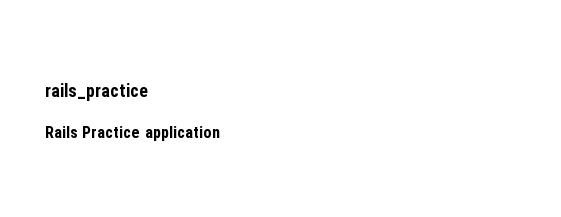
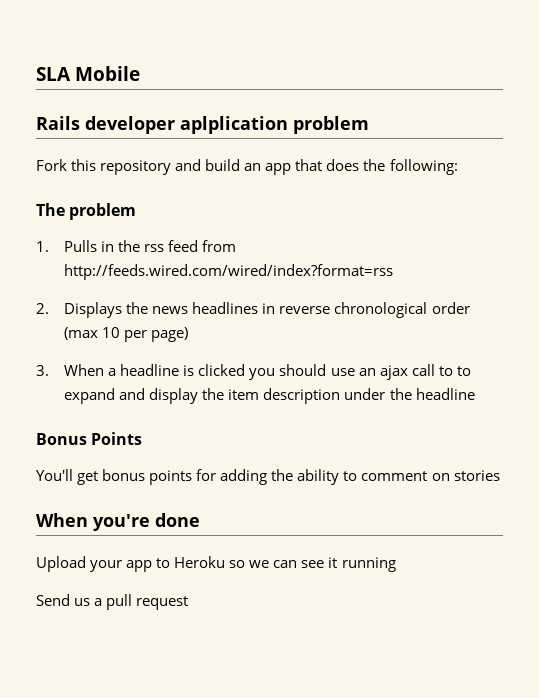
[45,83,148,101] rails_practice -> [36,66,141,81] SLA Mobile
[82,126,220,141] Practice application -> [85,116,369,134] [36,159,458,175] [36,203,137,220] [36,240,237,252] [64,264,394,280] [36,302,470,318] [64,327,189,342] [36,364,471,380] [64,388,475,404] [36,432,143,445] [36,469,500,485] [36,513,200,531] [36,556,396,572] [36,594,189,610] developer aplplication problem // Fork this repository and build an app that does the following: // The problem // 1. Pulls in the rss feed from http://feeds.wired.com/wired/index?format=rss // 2. Displays the news headlines in reverse chronological order (max 10 per page) // 3. When a headline is clicked you should use an ajax call to to expand and display the item description under the headline // Bonus Points // You'll get bonus points for adding the ability to comment on stories // When you're done // Upload your app to Heroku so we can see it running // Send us a pull request

